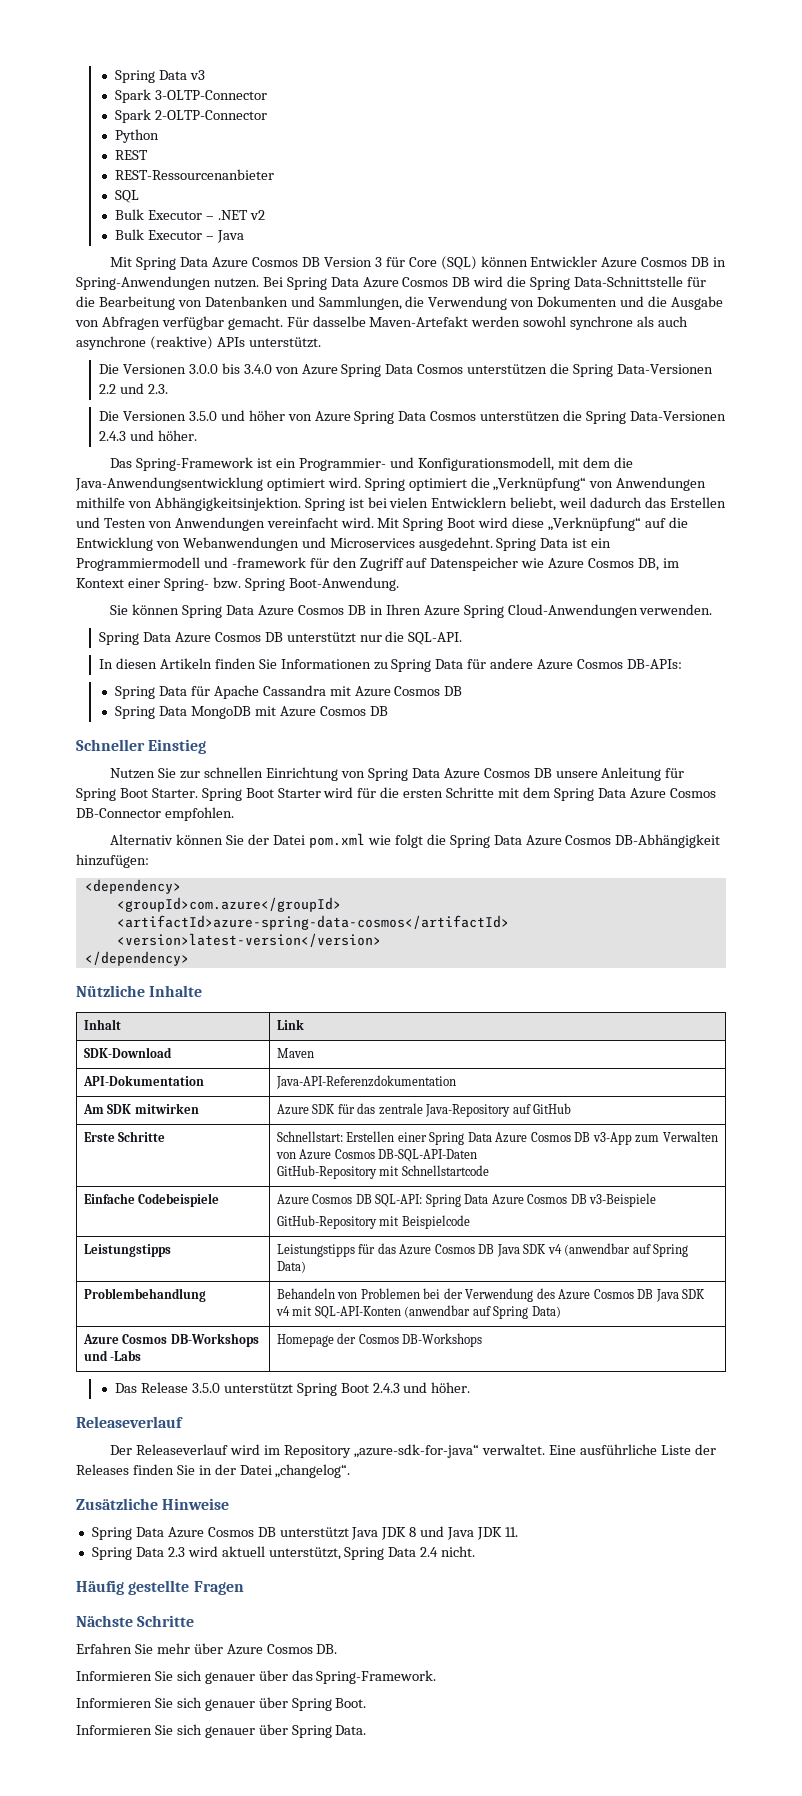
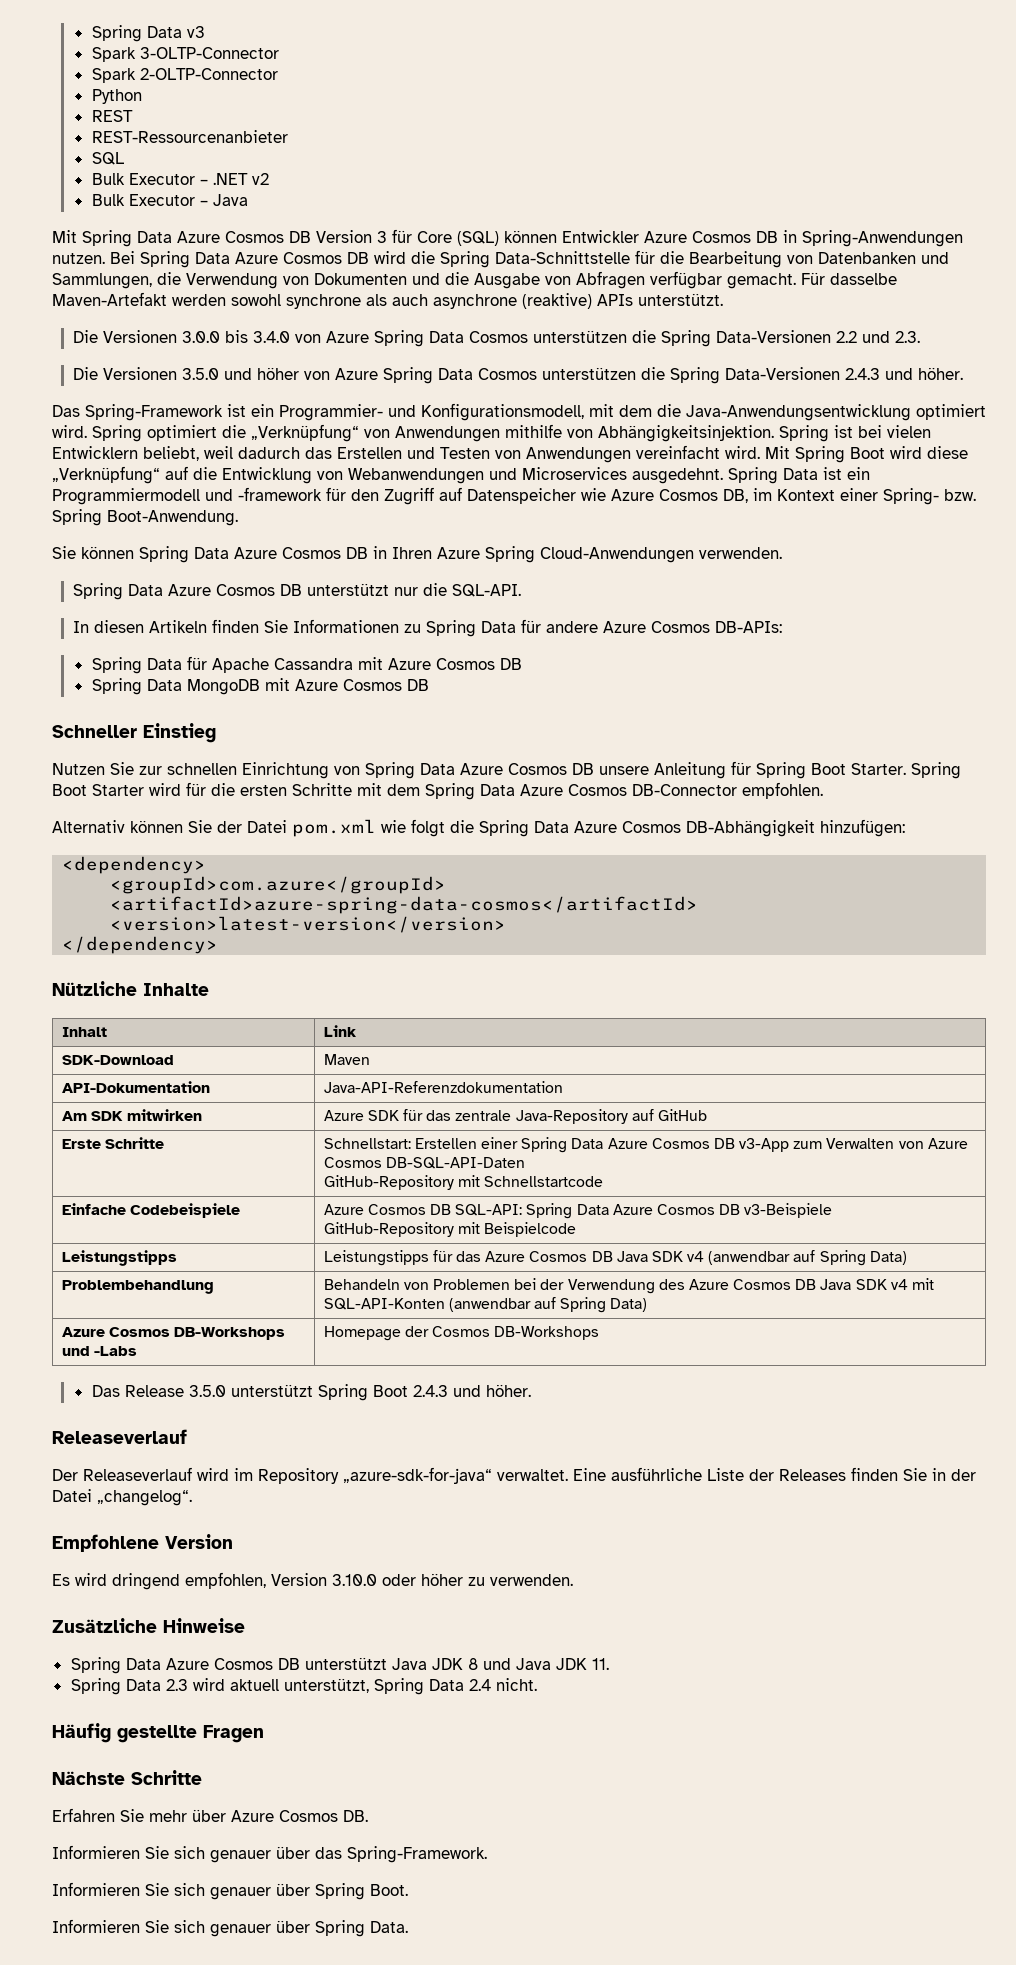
(351, 1471) none -> [52,1534,233,1552] [52,1572,573,1590] // Empfohlene Version // Es wird dringend empfohlen, Version 3.10.0 oder höher zu verwenden.

